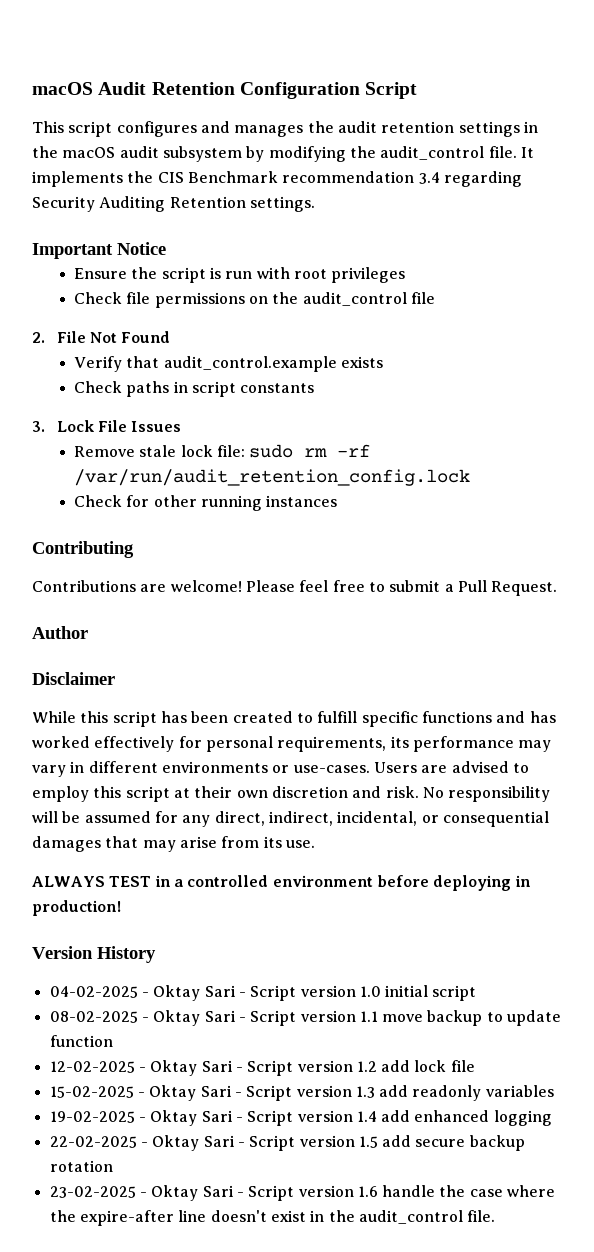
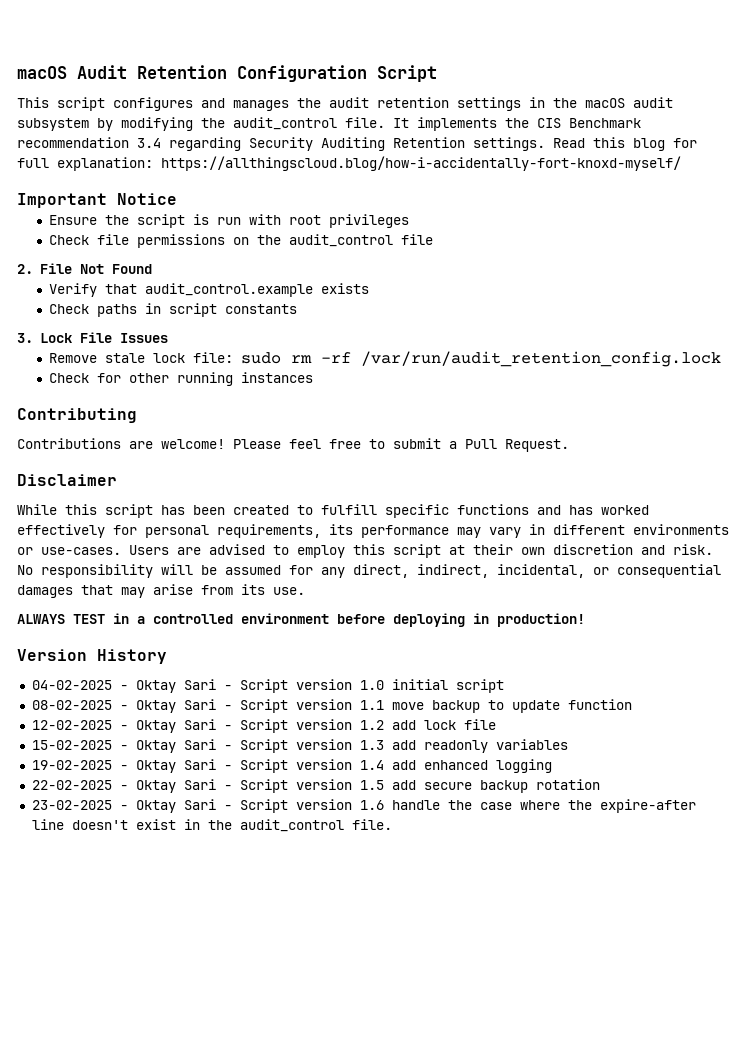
(315, 204) none -> [553,137,697,151] [17,156,681,171] Read this blog for full explanation: https://allthingscloud.blog/how-i-accidentally-fort-knoxd-myself/
[32,626,88,639] // Author -> (569, 445) none

